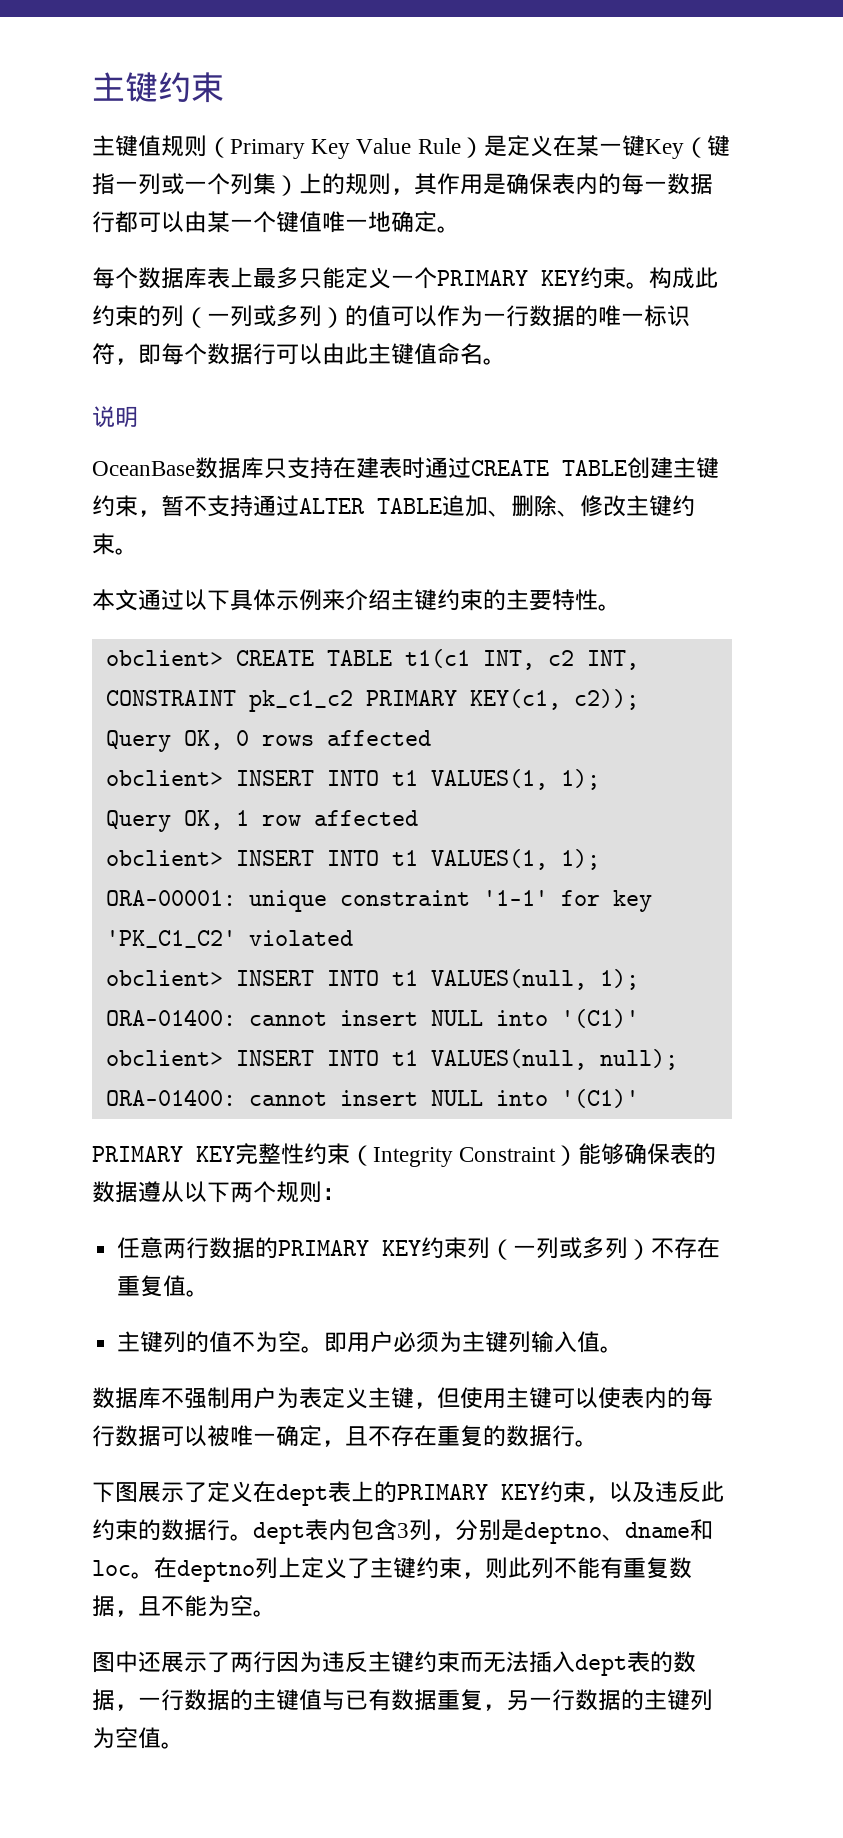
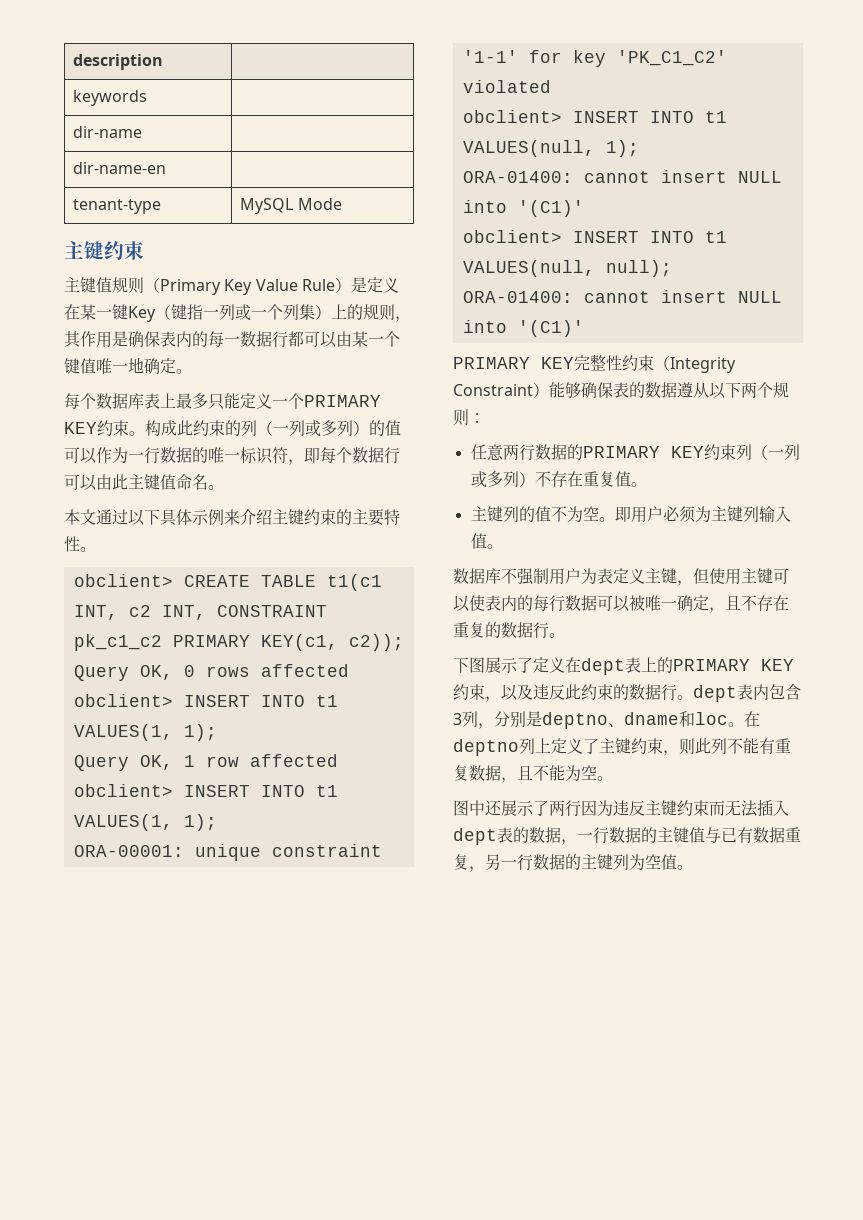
(92, 86) none -> [73,54,164,70] [73,90,148,106] [73,126,143,138] [73,162,167,174] [73,199,162,214] [240,198,342,214] description | // keywords | // dir-name | // dir-name-en | // tenant-type | MySQL Mode //
[92,406,138,428] [92,457,719,479] [92,495,695,517] [92,533,138,555] // 说明 // OceanBase数据库只支持在建表时通过CREATE TABLE创建主键约束，暂不支持通过ALTER TABLE追加、删除、修改主键约束。 -> (224, 487) none

